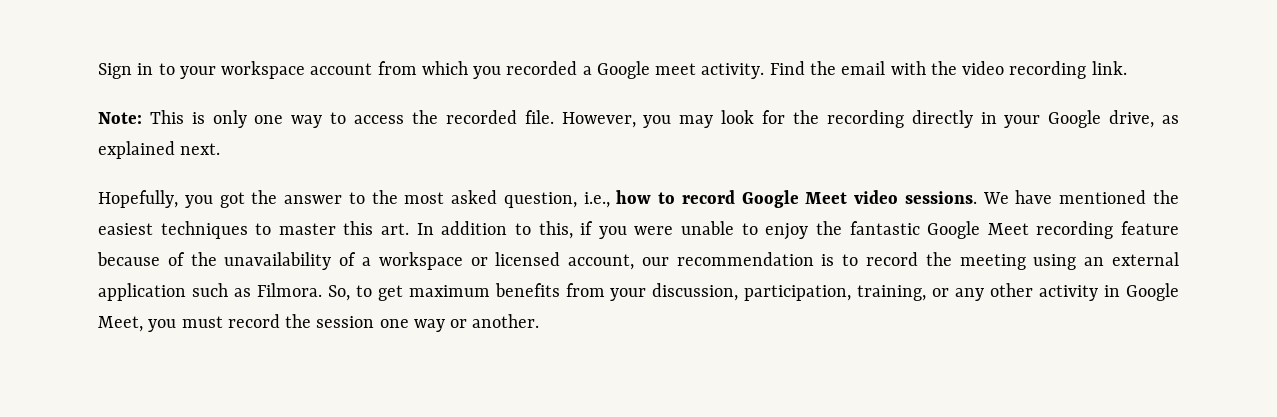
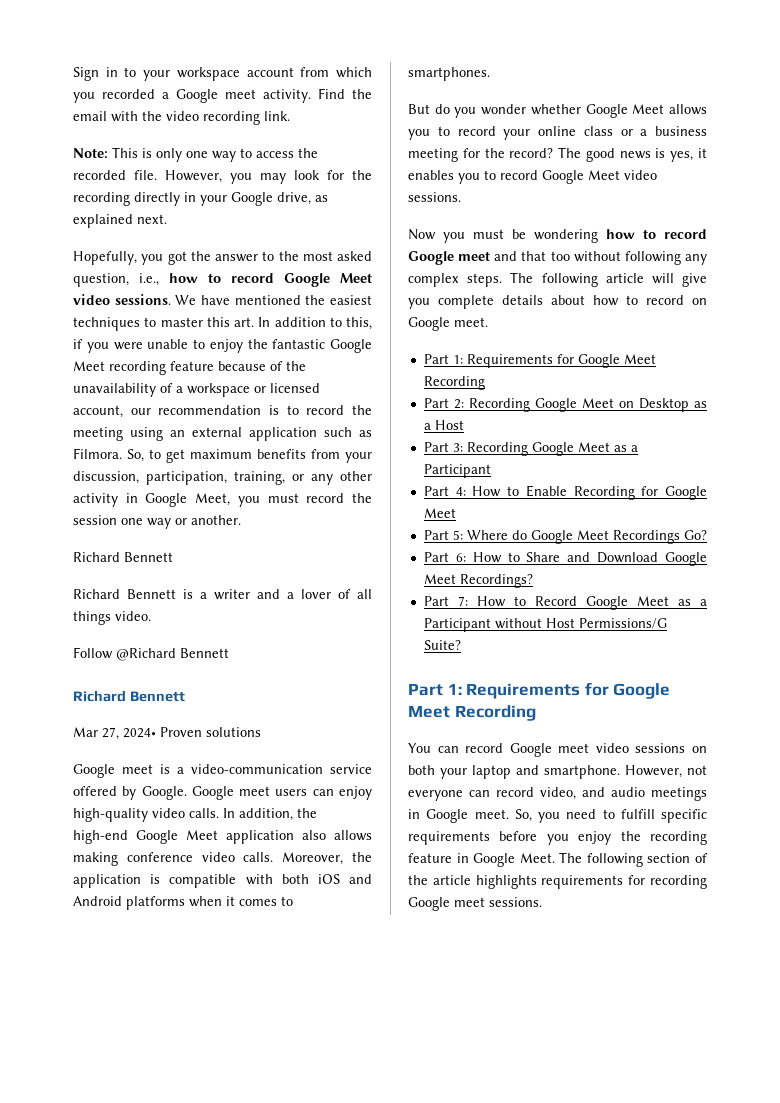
(540, 321) none -> [73,552,173,562] [73,589,372,600] [73,611,151,625] [73,647,229,661] [73,690,185,702] [73,727,261,740] [73,764,372,778] [73,786,372,800] [73,808,317,822] [73,830,372,844] [73,852,373,866] [73,874,372,888] [73,896,293,910] [408,67,490,81] [408,104,707,118] [408,126,707,140] [408,147,707,162] [408,170,657,184] [408,192,461,202] [408,229,707,243] [408,251,707,265] [408,272,707,287] [408,295,707,309] [408,317,488,331] [423,354,656,368] [423,376,485,390] [423,398,707,412] [423,420,464,430] [423,442,638,456] [423,464,491,478] [423,485,707,500] [423,508,456,518] [423,530,707,544] [423,552,707,566] [423,574,533,588] [423,596,707,610] [423,618,667,632] [423,640,461,650] [408,682,671,699] [408,705,536,721] [408,743,707,757] [408,765,707,779] [408,787,707,801] [408,809,707,823] [408,831,707,845] [408,852,708,867] [408,875,707,889] [408,897,542,911] // Richard Bennett // Richard Bennett is a writer and a lover of all things video. // Follow @Richard Bennett // Richard Bennett // Mar 27, 2024• Proven solutions // Google meet is a video-communication service offered by Google. Google meet users can enjoy high-quality video calls. In addition, the high-end Google Meet application also allows making conference video calls. Moreover, the application is compatible with both iOS and Android platforms when it comes to smartphones. // But do you wonder whether Google Meet allows you to record your online class or a business meeting for the record? The good news is yes, it enables you to record Google Meet video sessions. // Now you must be wondering how to record Google meet and that too without following any complex steps. The following article will give you complete details about how to record on Google meet. // Part 1: Requirements for Google Meet Recording // Part 2: Recording Google Meet on Desktop as a Host // Part 3: Recording Google Meet as a Participant // Part 4: How to Enable Recording for Google Meet // Part 5: Where do Google Meet Recordings Go? // Part 6: How to Share and Download Google Meet Recordings? // Part 7: How to Record Google Meet as a Participant without Host Permissions/G Suite? // Part 1: Requirements for Google Meet Recording // You can record Google meet video sessions on both your laptop and smartphone. However, not everyone can record video, and audio meetings in Google meet. So, you need to fulfill specific requirements before you enjoy the recording feature in Google Meet. The following section of the article highlights requirements for recording Google meet sessions.

